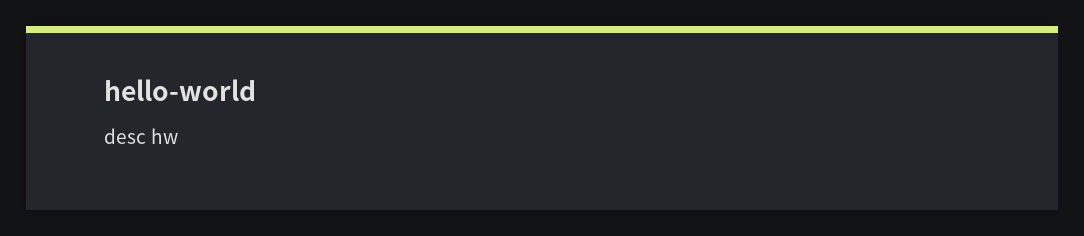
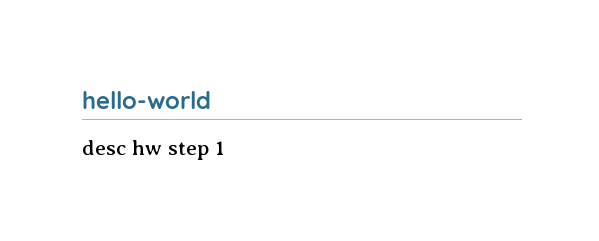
(179, 136) none -> [167,141,225,160] step 1

